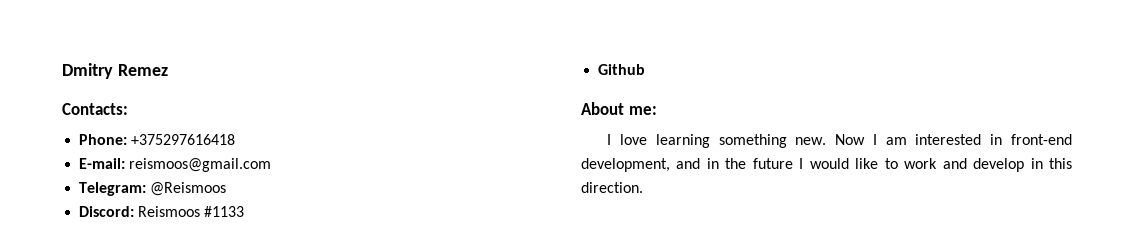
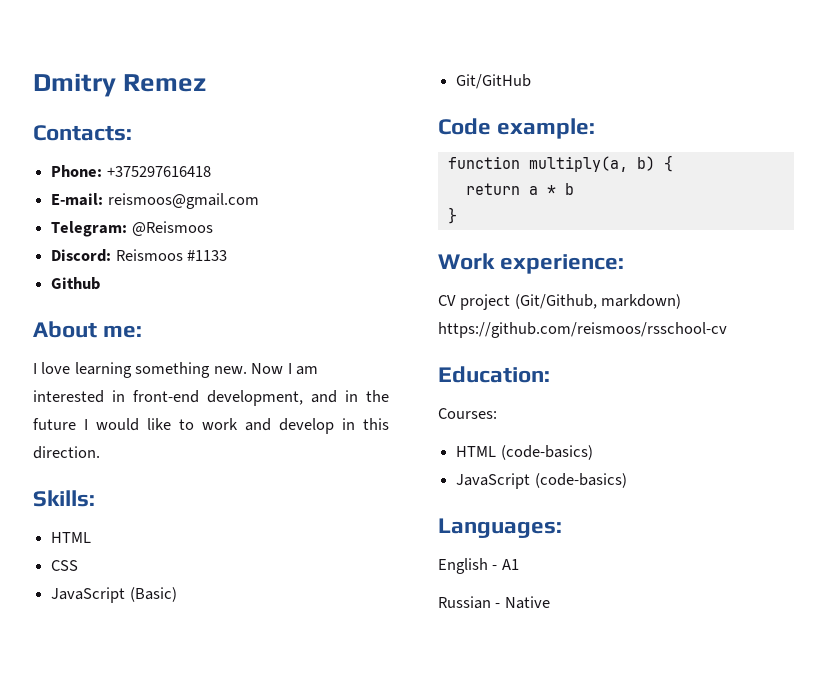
(643, 187) none -> [33,490,95,507] [51,532,92,543] [51,560,79,571] [51,587,177,603] [456,74,532,89] [438,118,596,139] [447,155,673,172] [465,183,574,195] [447,207,457,224] [438,253,625,274] [438,294,682,310] [438,322,727,338] [438,366,550,383] [438,408,497,419] [456,445,593,460] [456,473,627,489] [438,518,562,538] [438,558,519,574] [438,596,550,609] // Skills: // HTML // CSS // JavaScript (Basic) // Git/GitHub // Code example: // function multiply(a, b) { // return a * b // } // Work experience: // CV project (Git/Github, markdown) https://github.com/reismoos/rsschool-cv // Education: // Courses: // HTML (code-basics) // JavaScript (code-basics) // Languages: // English - A1 // Russian - Native

